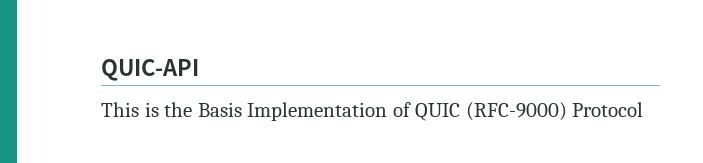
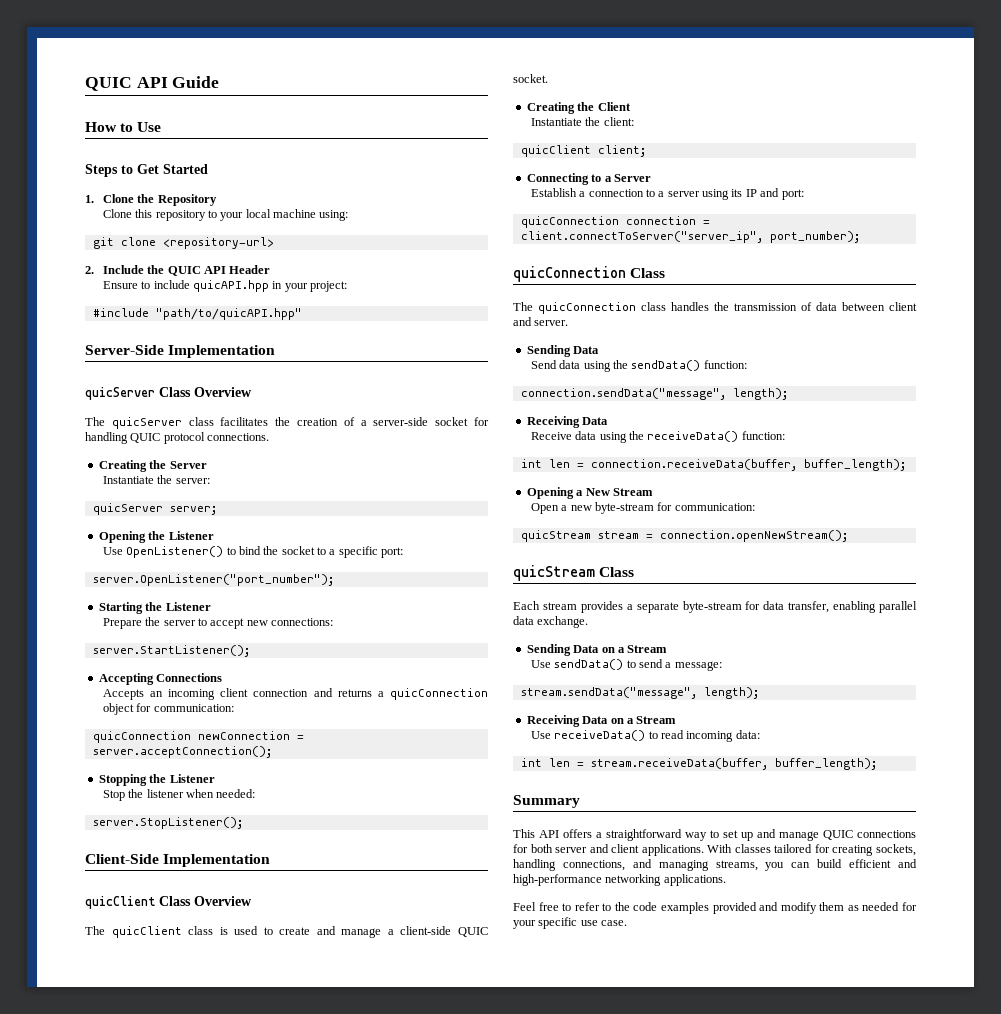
[101,59,199,81] [101,102,644,121] QUIC-API // This is the Basis Implementation of QUIC (RFC-9000) Protocol -> [85,76,220,91] [85,122,162,132] [85,164,208,177] [85,194,217,206] [102,209,349,221] [92,237,274,249] [85,265,271,276] [102,280,347,292] [92,308,302,320] [85,345,276,358] [85,387,252,400] [85,417,490,429] [85,432,270,444] [98,460,207,472] [102,475,210,484] [92,503,217,515] [98,531,214,543] [102,546,404,558] [92,574,334,586] [98,602,211,614] [102,617,333,629] [92,645,250,657] [98,673,223,685] [102,688,488,700] [102,703,234,715] [92,731,304,743] [92,746,272,758] [98,774,215,786] [102,789,256,801] [92,817,243,829] [85,854,271,867] [85,896,252,909] [85,926,488,938] [513,74,548,83] [526,102,631,114] [530,117,634,126] [520,145,646,157] [526,173,651,185] [530,188,804,200] [520,216,710,228] [520,231,860,243] [513,266,666,282] [513,302,917,314] [513,317,569,326] [526,345,600,357] [530,360,747,372] [520,388,788,400] [526,416,609,428] [530,431,785,443] [520,459,906,471] [526,487,653,499] [530,502,755,514] [520,530,848,542] [513,565,635,581] [513,601,917,613] [513,616,589,628] [526,644,668,656] [530,659,722,671] [520,687,759,699] [526,715,677,727] [530,730,760,742] [520,758,877,770] [513,795,580,808] [513,829,916,841] [513,844,916,856] [513,859,918,871] [513,874,726,886] [513,902,917,914] [513,917,628,929] QUIC API Guide // How to Use // Steps to Get Started // 1. Clone the Repository // Clone this repository to your local machine using: // git clone <repository-url> // 2. Include the QUIC API Header // Ensure to include quicAPI.hpp in your project: // #include "path/to/quicAPI.hpp" // Server-Side Implementation // quicServer Class Overview // The quicServer class facilitates the creation of a server-side socket for handling QUIC protocol connections. // Creating the Server // Instantiate the server: // quicServer server; // Opening the Listener // Use OpenListener() to bind the socket to a specific port: // server.OpenListener("port_number"); // Starting the Listener // Prepare the server to accept new connections: // server.StartListener(); // Accepting Connections // Accepts an incoming client connection and returns a quicConnection object for communication: // quicConnection newConnection = server.acceptConnection(); // Stopping the Listener // Stop the listener when needed: // server.StopListener(); // Client-Side Implementation // quicClient Class Overview // The quicClient class is used to create and manage a client-side QUIC socket. // Creating the Client // Instantiate the client: // quicClient client; // Connecting to a Server // Establish a connection to a server using its IP and port: // quicConnection connection = client.connectToServer("server_ip", port_number); // quicConnection Class // The quicConnection class handles the transmission of data between client and server. // Sending Data // Send data using the sendData() function: // connection.sendData("message", length); // Receiving Data // Receive data using the receiveData() function: // int len = connection.receiveData(buffer, buffer_length); // Opening a New Stream // Open a new byte-stream for communication: // quicStream stream = connection.openNewStream(); // quicStream Class // Each stream provides a separate byte-stream for data transfer, enabling parallel data exchange. // Sending Data on a Stream // Use sendData() to send a message: // stream.sendData("message", length); // Receiving Data on a Stream // Use receiveData() to read incoming data: // int len = stream.receiveData(buffer, buffer_length); // Summary // This API offers a straightforward way to set up and manage QUIC connections for both server and client applications. With classes tailored for creating sockets, handling connections, and managing streams, you can build efficient and high-performance networking applications. // Feel free to refer to the code examples provided and modify them as needed for your specific use case.

